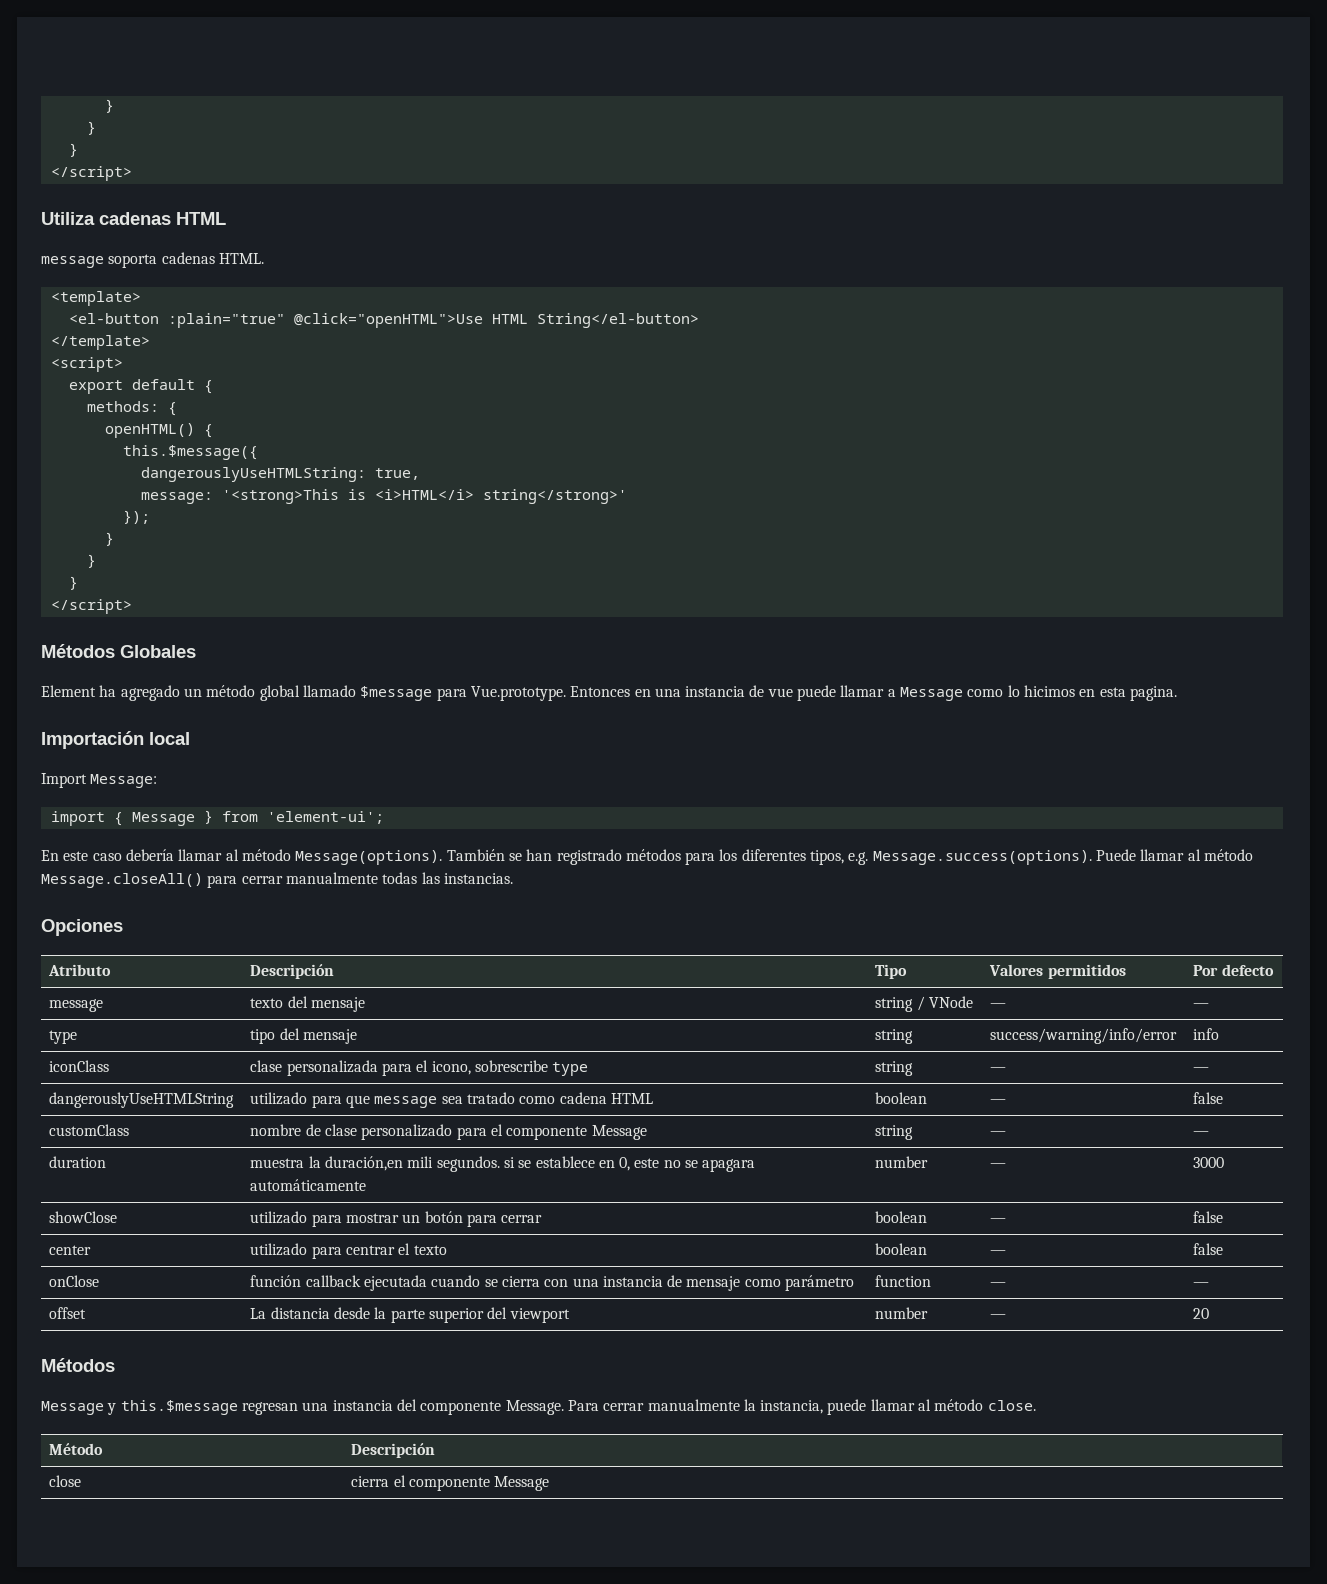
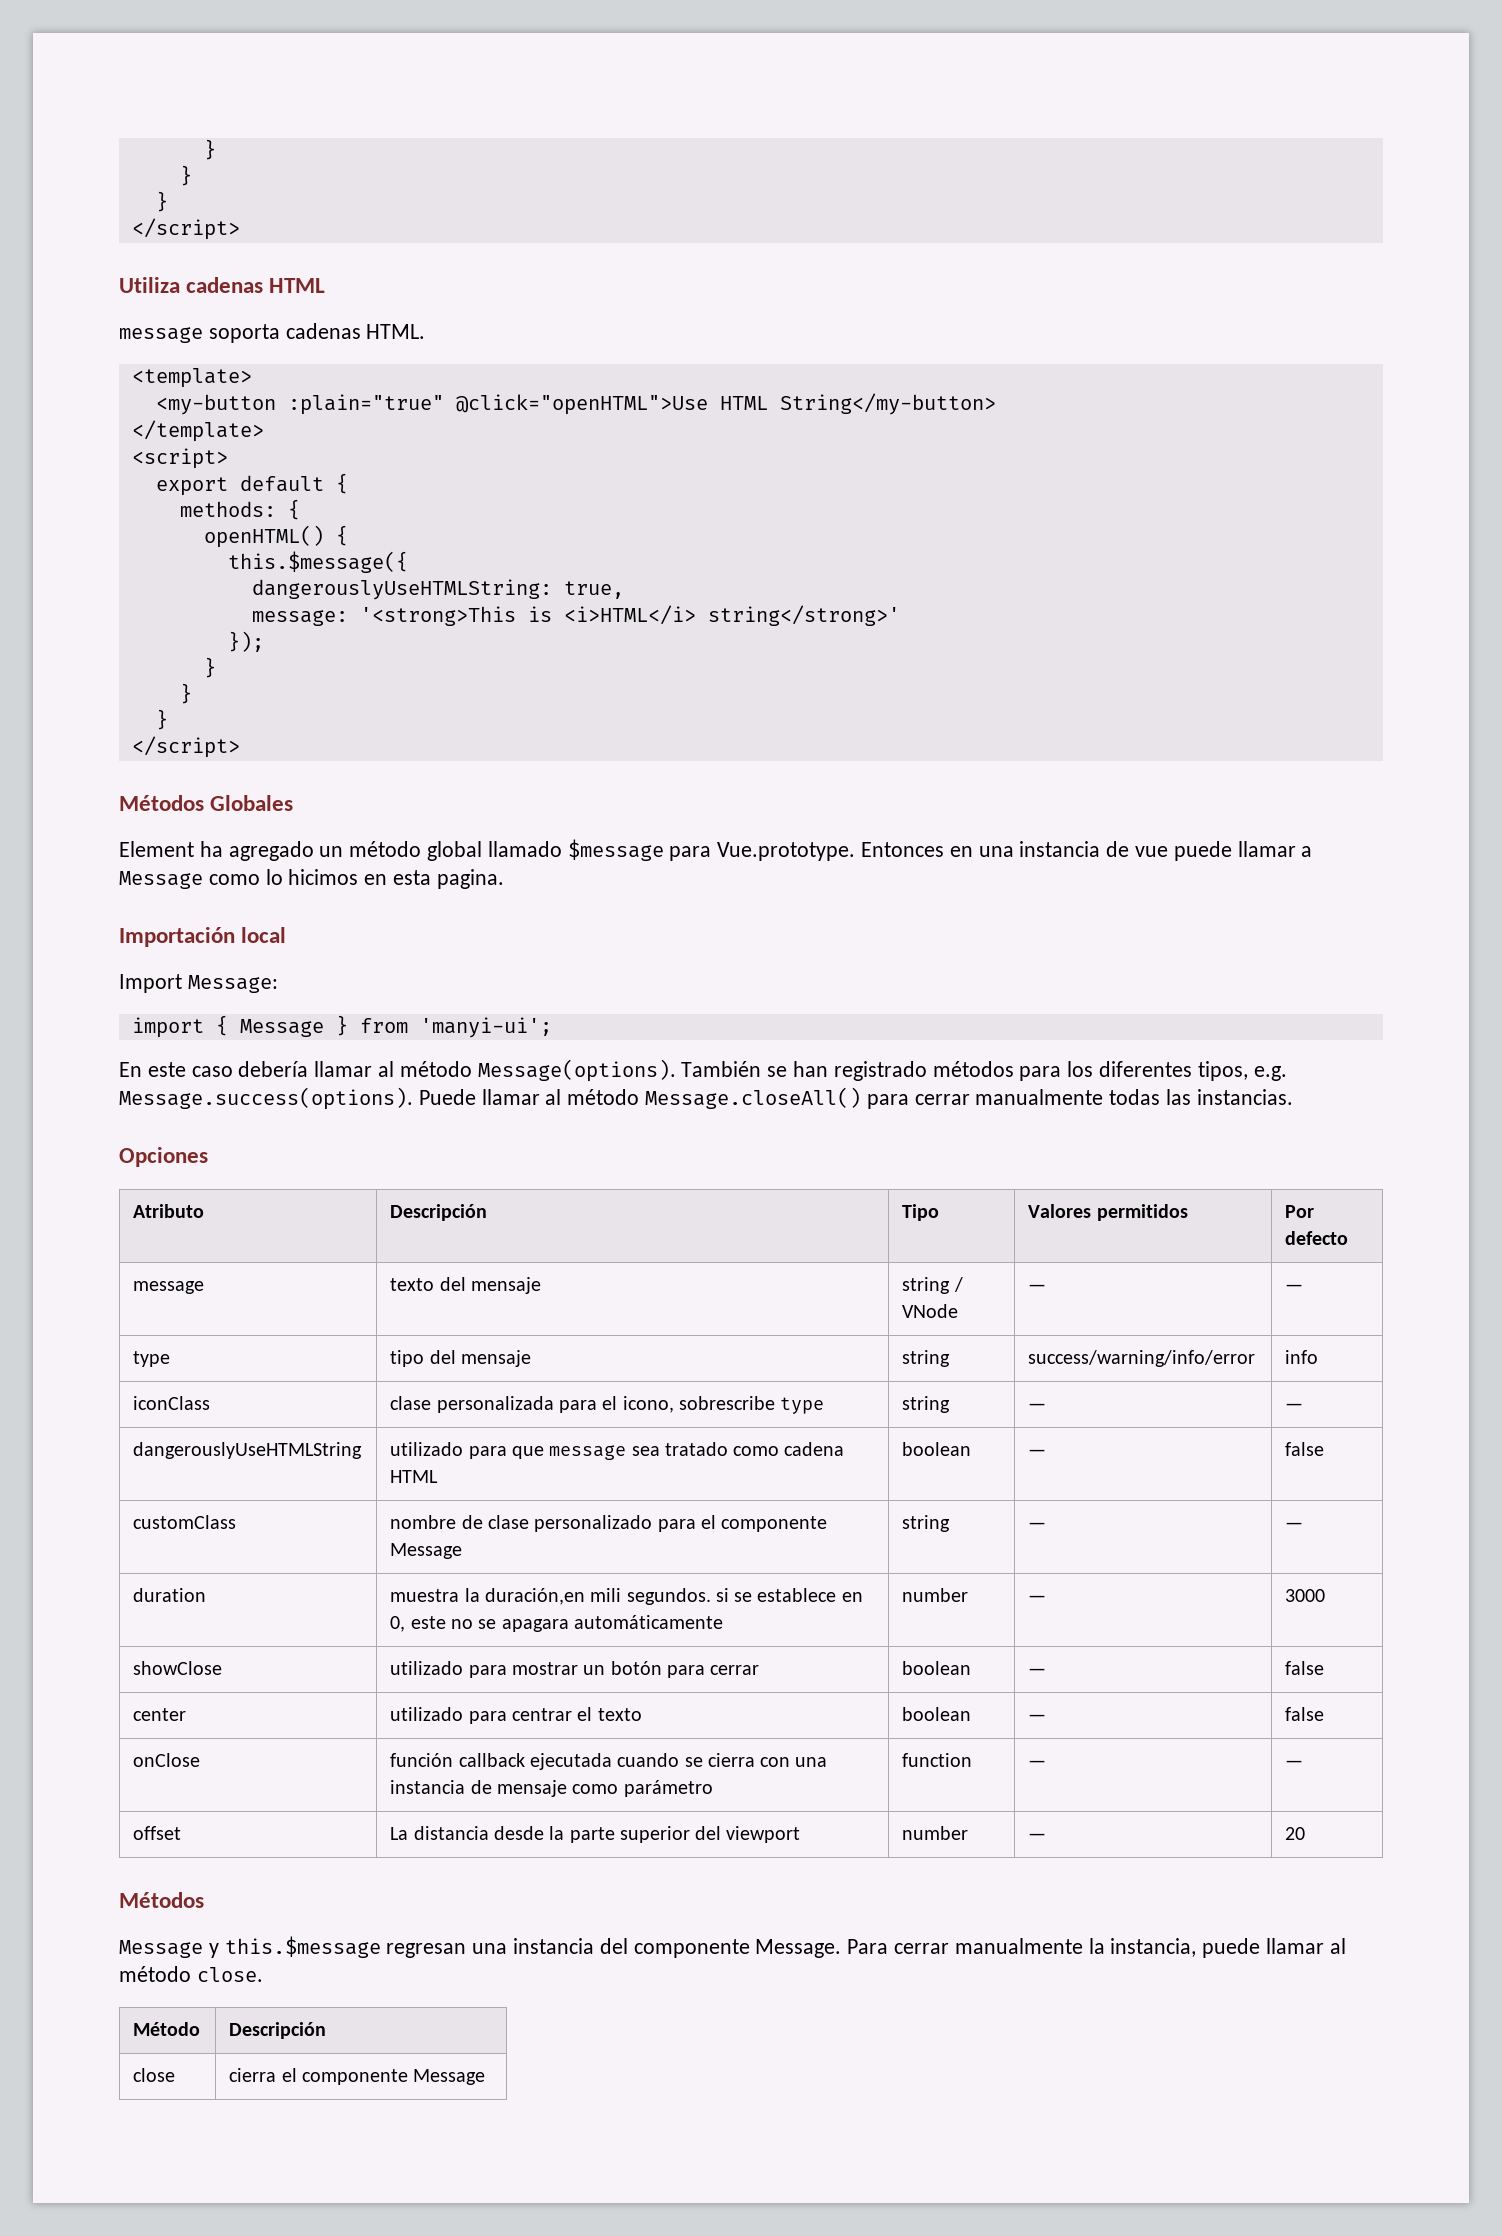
[68,313,159,324] <el-button -> [155,394,276,415] <my-button
[536,313,699,328] String</el-button> -> [779,393,996,415] String</my-button>
[266,811,384,824] 'element-ui'; -> [419,1017,552,1038] 'manyi-ui';

